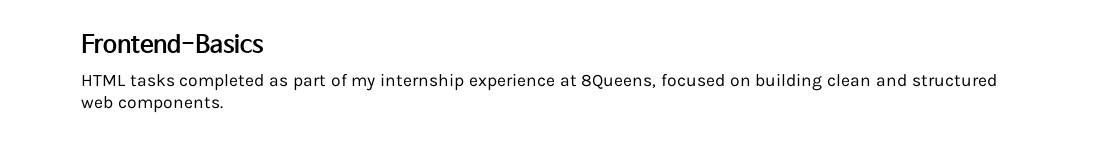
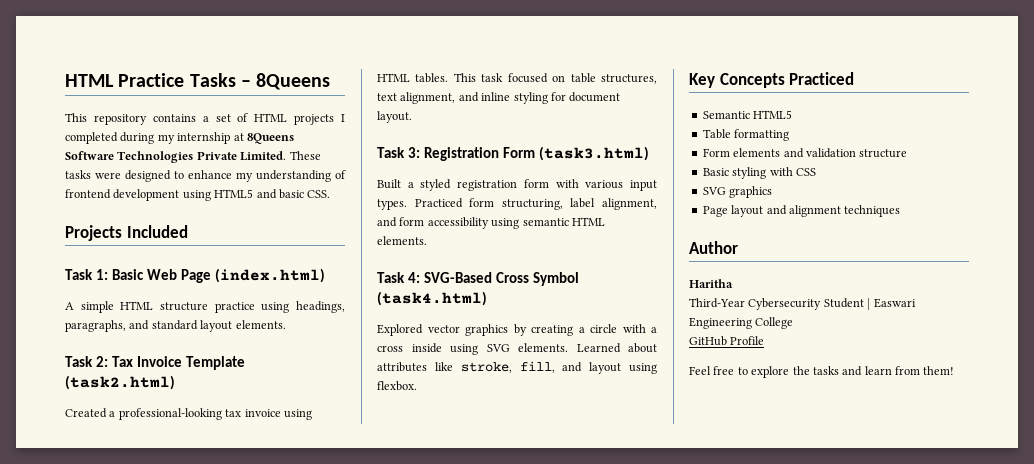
[81,34,264,54] [81,73,997,91] [81,96,223,113] Frontend-Basics // HTML tasks completed as part of my internship experience at 8Queens, focused on building clean and structured web components. -> [65,73,331,90] [65,113,345,125] [65,132,294,144] [65,151,321,163] [65,170,346,182] [65,189,331,201] [65,225,188,241] [65,268,325,283] [65,301,345,313] [65,320,286,332] [65,356,245,370] [65,375,175,390] [65,408,312,420] [377,73,657,84] [377,92,621,104] [377,111,412,123] [377,146,649,161] [377,179,657,191] [377,198,657,210] [377,217,605,229] [377,236,427,245] [377,272,579,286] [377,291,487,306] [377,324,657,336] [377,343,657,355] [377,361,657,374] [377,381,417,391] [689,72,855,88] [702,110,793,119] [702,129,790,141] [702,148,908,158] [702,167,816,179] [702,186,773,198] [702,205,901,217] [689,241,738,254] [689,279,733,288] [689,298,916,310] [689,317,794,329] [689,336,765,346] [689,366,955,378] HTML Practice Tasks – 8Queens // This repository contains a set of HTML projects I completed during my internship at 8Queens Software Technologies Private Limited. These tasks were designed to enhance my understanding of frontend development using HTML5 and basic CSS. // Projects Included // Task 1: Basic Web Page (index.html) // A simple HTML structure practice using headings, paragraphs, and standard layout elements. // Task 2: Tax Invoice Template (task2.html) // Created a professional-looking tax invoice using HTML tables. This task focused on table structures, text alignment, and inline styling for document layout. // Task 3: Registration Form (task3.html) // Built a styled registration form with various input types. Practiced form structuring, label alignment, and form accessibility using semantic HTML elements. // Task 4: SVG-Based Cross Symbol (task4.html) // Explored vector graphics by creating a circle with a cross inside using SVG elements. Learned about attributes like stroke, fill, and layout using flexbox. // Key Concepts Practiced // Semantic HTML5 // Table formatting // Form elements and validation structure // Basic styling with CSS // SVG graphics // Page layout and alignment techniques // Author // Haritha // Third-Year Cybersecurity Student | Easwari Engineering College // GitHub Profile // Feel free to explore the tasks and learn from them!

